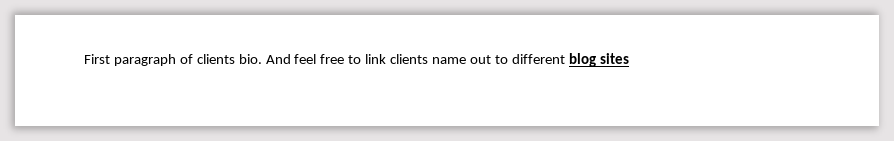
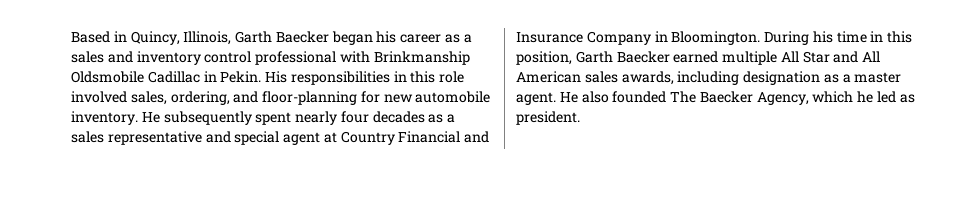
[83,53,629,67] First paragraph of clients bio. And feel free to link clients name out to different blog sites -> [71,31,472,45] [71,51,470,65] [71,71,465,85] [71,91,491,105] [71,111,456,125] [71,131,490,145] [516,31,913,45] [516,51,881,65] [516,71,902,85] [516,91,915,105] [516,111,580,125] Based in Quincy, Illinois, Garth Baecker began his career as a sales and inventory control professional with Brinkmanship Oldsmobile Cadillac in Pekin. His responsibilities in this role involved sales, ordering, and floor-planning for new automobile inventory. He subsequently spent nearly four decades as a sales representative and special agent at Country Financial and Insurance Company in Bloomington. During his time in this position, Garth Baecker earned multiple All Star and All American sales awards, including designation as a master agent. He also founded The Baecker Agency, which he led as president.

